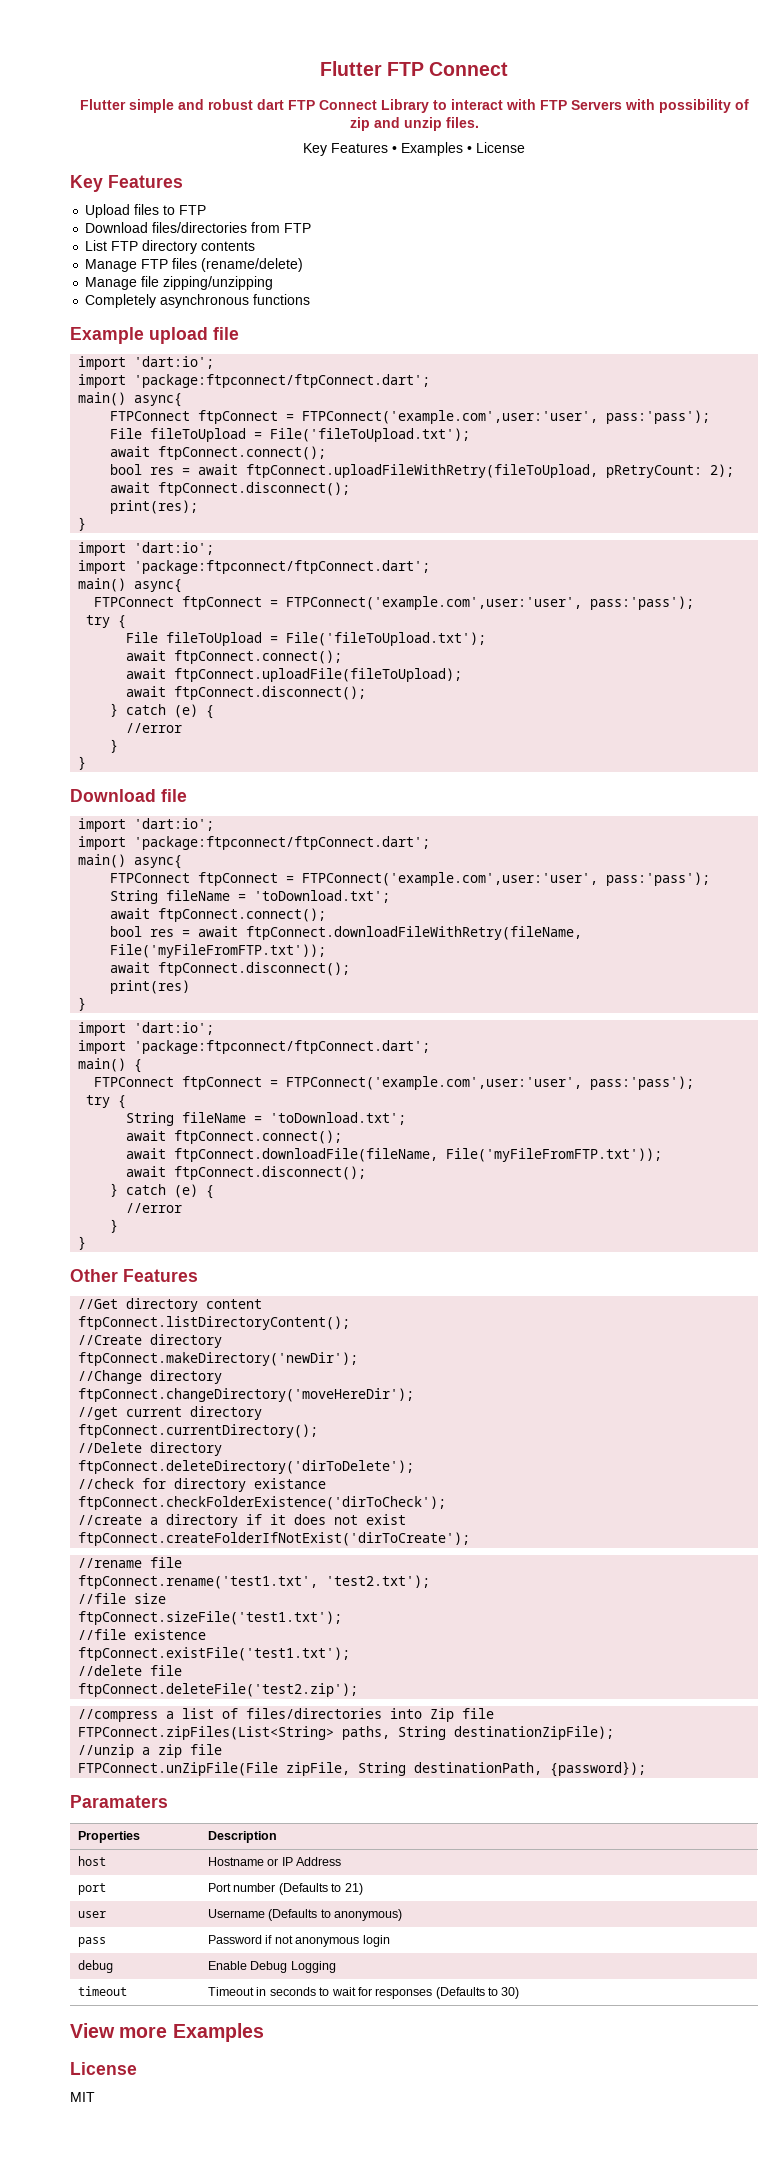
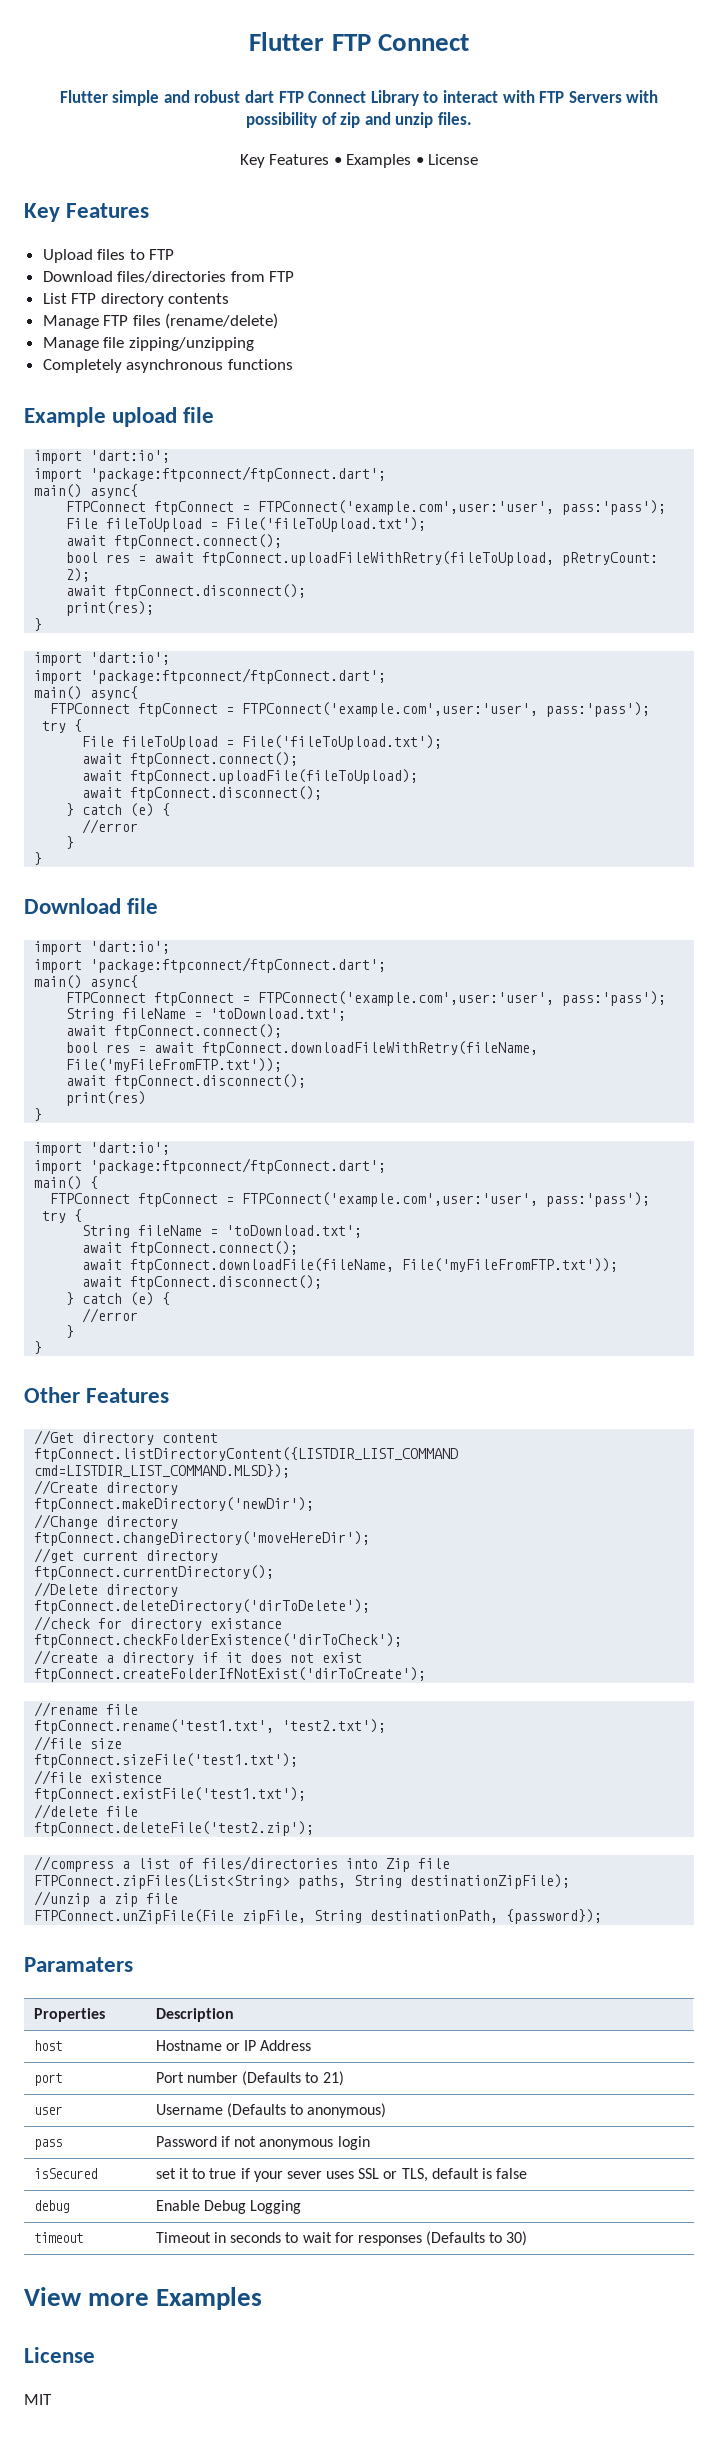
[78,1316,351,1330] ftpConnect.listDirectoryContent(); -> [34,1447,459,1462] [34,1464,291,1478] ftpConnect.listDirectoryContent({LISTDIR_LIST_COMMAND cmd=LISTDIR_LIST_COMMAND.MLSD});
(390, 1941) none -> [33,2168,97,2179] [155,2168,528,2182] // isSecured | set it to true if your sever uses SSL or TLS, default is false

